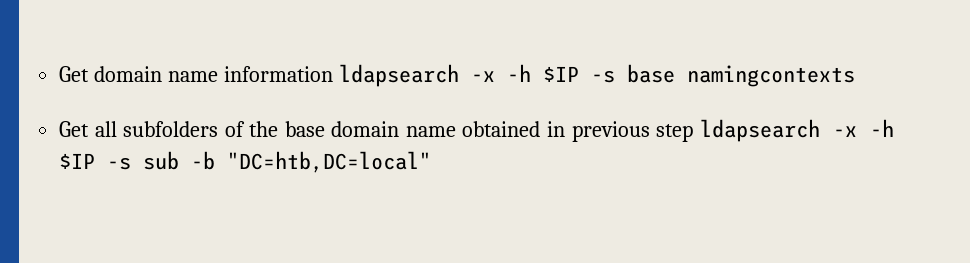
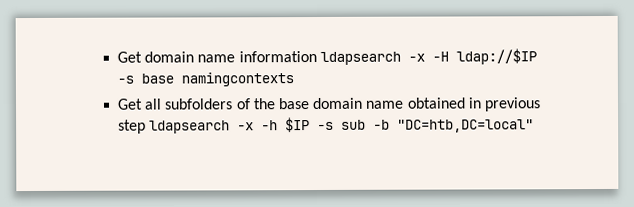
[506,64,579,82] -h $IP -> [431,48,537,65] -H ldap://$IP

